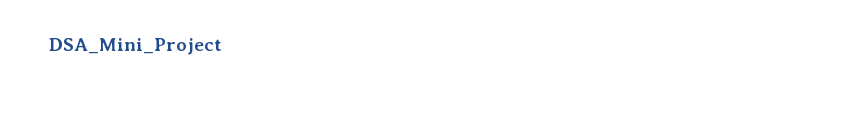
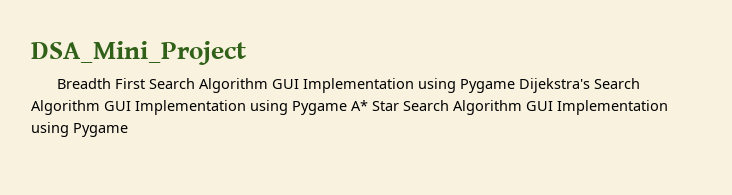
(222, 46) none -> [57,78,641,93] [31,100,668,115] [31,122,128,137] // Breadth First Search Algorithm GUI Implementation using Pygame Dijekstra's Search Algorithm GUI Implementation using Pygame A* Star Search Algorithm GUI Implementation using Pygame

